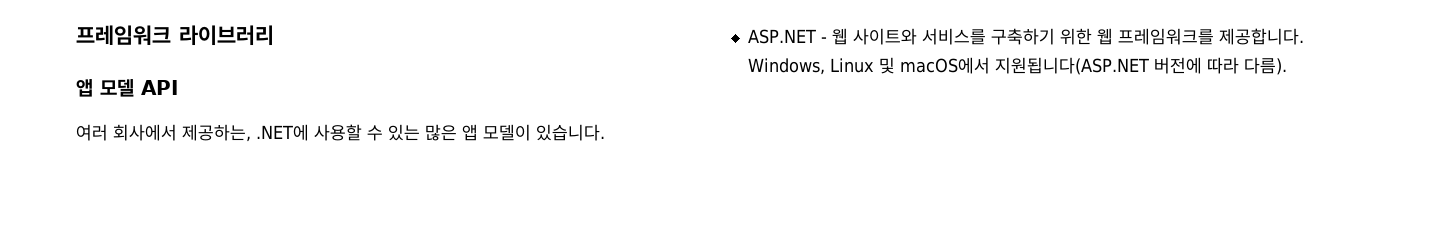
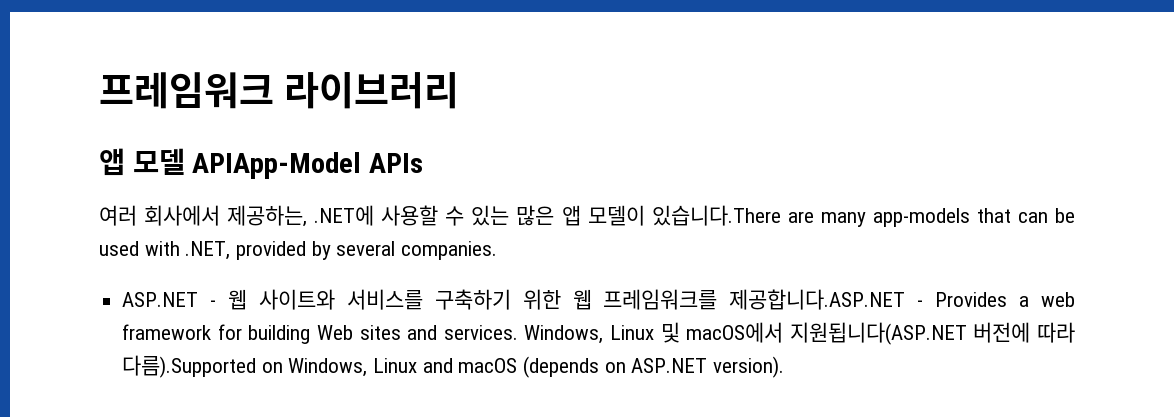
[141,80,178,95] API -> [192,152,424,179] APIApp-Model APIs
[536,124,605,141] 있습니다. -> [651,205,1075,227] [99,241,498,260] 있습니다.There are many app-models that can be used with .NET, provided by several companies.
[1218,28,1304,45] 제공합니다. -> [729,289,1075,310] [122,324,518,344] 제공합니다.ASP.NET - Provides a web framework for building Web sites and services.
[1243,57,1287,75] 다름). -> [122,355,785,378] 다름).Supported on Windows, Linux and macOS (depends on ASP.NET version).

